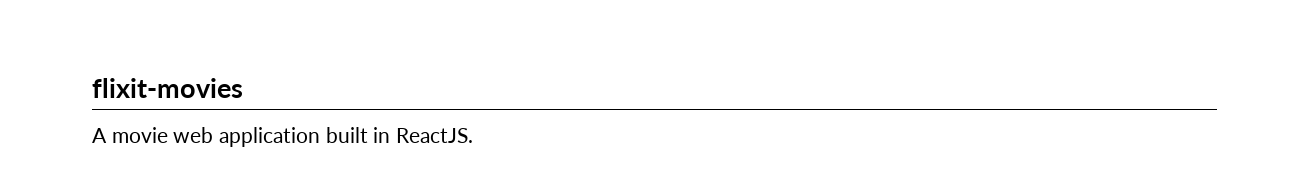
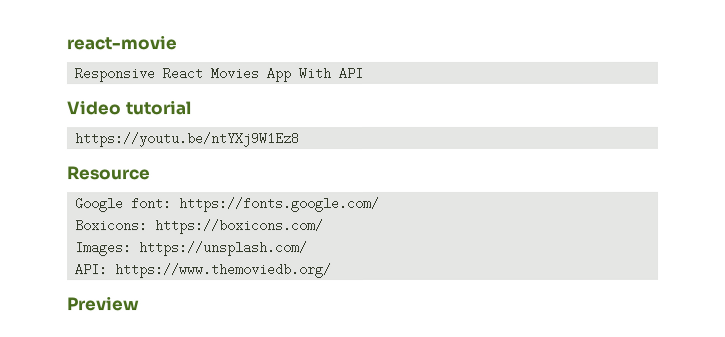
[92,78,243,98] [92,127,474,147] flixit-movies // A movie web application built in ReactJS. -> [66,35,177,51] [74,66,364,83] [66,100,191,116] [74,132,300,148] [66,166,151,181] [75,196,381,213] [75,219,325,235] [75,241,309,257] [75,263,333,279] [67,296,140,312] react-movie // Responsive React Movies App With API // Video tutorial // https://youtu.be/ntYXj9W1Ez8 // Resource // Google font: https://fonts.google.com/ // Boxicons: https://boxicons.com/ // Images: https://unsplash.com/ // API: https://www.themoviedb.org/ // Preview

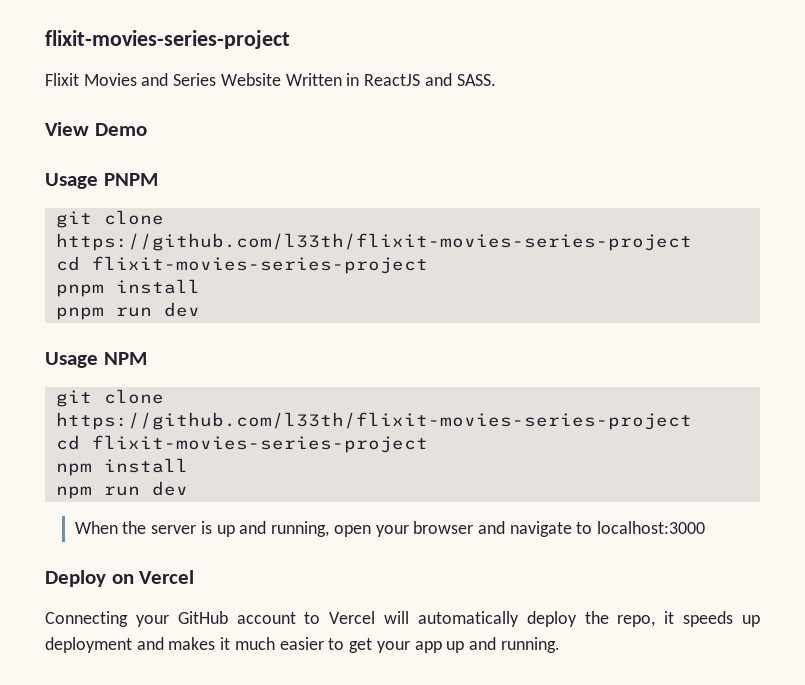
[66,35,177,51] [74,66,364,83] [66,100,191,116] [74,132,300,148] [66,166,151,181] [75,196,381,213] [75,219,325,235] [75,241,309,257] [75,263,333,279] [67,296,140,312] react-movie // Responsive React Movies App With API // Video tutorial // https://youtu.be/ntYXj9W1Ez8 // Resource // Google font: https://fonts.google.com/ // Boxicons: https://boxicons.com/ // Images: https://unsplash.com/ // API: https://www.themoviedb.org/ // Preview -> [45,30,290,49] [45,73,496,86] [45,122,147,136] [45,173,158,189] [55,210,164,228] [55,233,692,251] [55,256,428,274] [55,279,200,297] [55,302,200,320] [45,352,147,368] [55,389,164,407] [55,412,692,430] [55,435,428,453] [55,458,188,476] [55,481,188,499] [74,521,706,537] [45,570,195,587] [45,611,760,627] [45,637,560,653] flixit-movies-series-project // Flixit Movies and Series Website Written in ReactJS and SASS. // View Demo // Usage PNPM // git clone https://github.com/l33th/flixit-movies-series-project // cd flixit-movies-series-project // pnpm install // pnpm run dev // Usage NPM // git clone https://github.com/l33th/flixit-movies-series-project // cd flixit-movies-series-project // npm install // npm run dev // When the server is up and running, open your browser and navigate to localhost:3000 // Deploy on Vercel // Connecting your GitHub account to Vercel will automatically deploy the repo, it speeds up deployment and makes it much easier to get your app up and running.

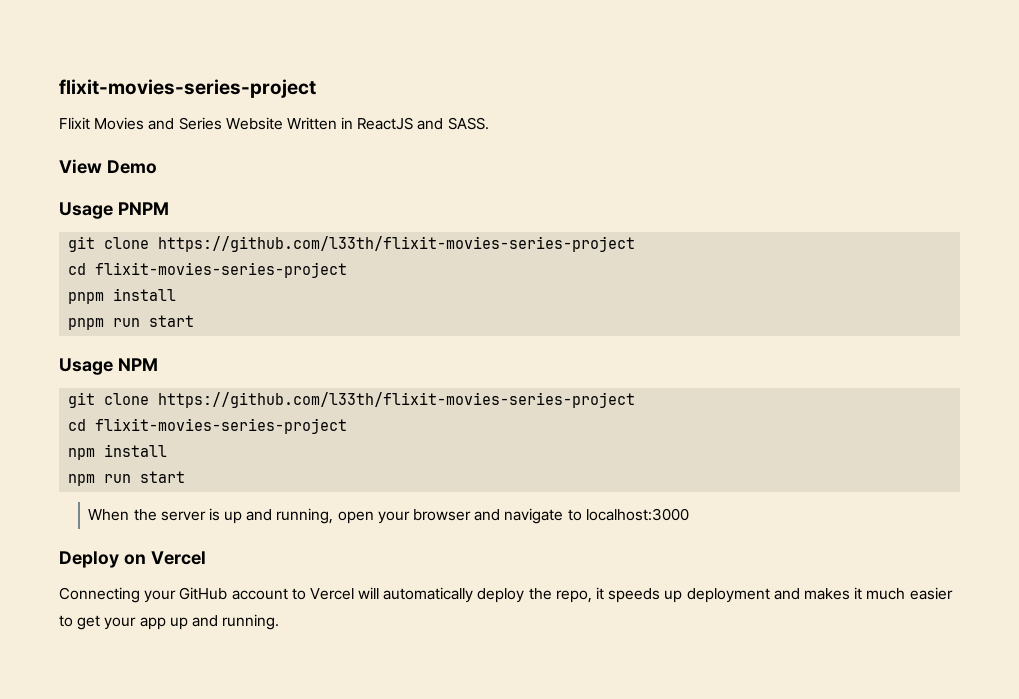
[163,302,200,317] dev -> [149,315,195,327] start
[151,481,188,496] dev -> [140,471,186,483] start

